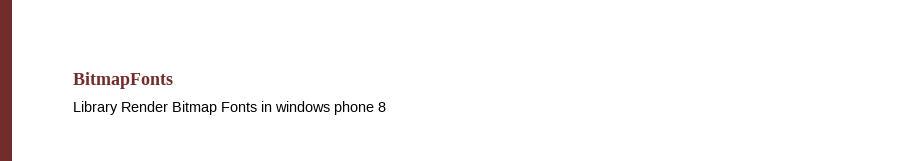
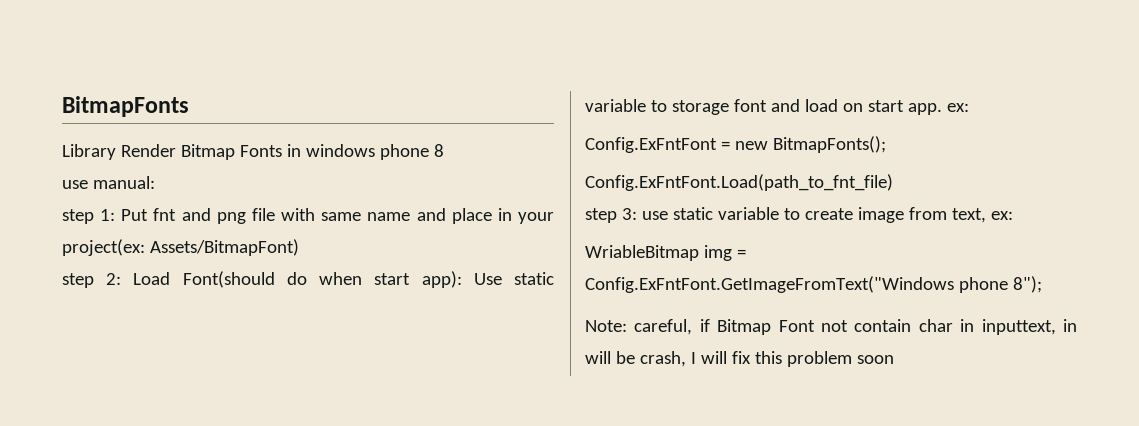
(386, 107) none -> [62,176,155,189] [62,208,554,224] [62,239,299,256] [62,271,554,288] [585,99,969,115] [585,136,886,153] [585,174,893,191] [585,207,1013,223] [585,245,746,261] [585,276,1042,293] [585,319,1077,335] [585,351,894,367] // use manual: // step 1: Put fnt and png file with same name and place in your project(ex: Assets/BitmapFont) // step 2: Load Font(should do when start app): Use static variable to storage font and load on start app. ex: // Config.ExFntFont = new BitmapFonts(); // Config.ExFntFont.Load(path_to_fnt_file) // step 3: use static variable to create image from text, ex: // WriableBitmap img = Config.ExFntFont.GetImageFromText("Windows phone 8"); // Note: careful, if Bitmap Font not contain char in inputtext, in will be crash, I will fix this problem soon

